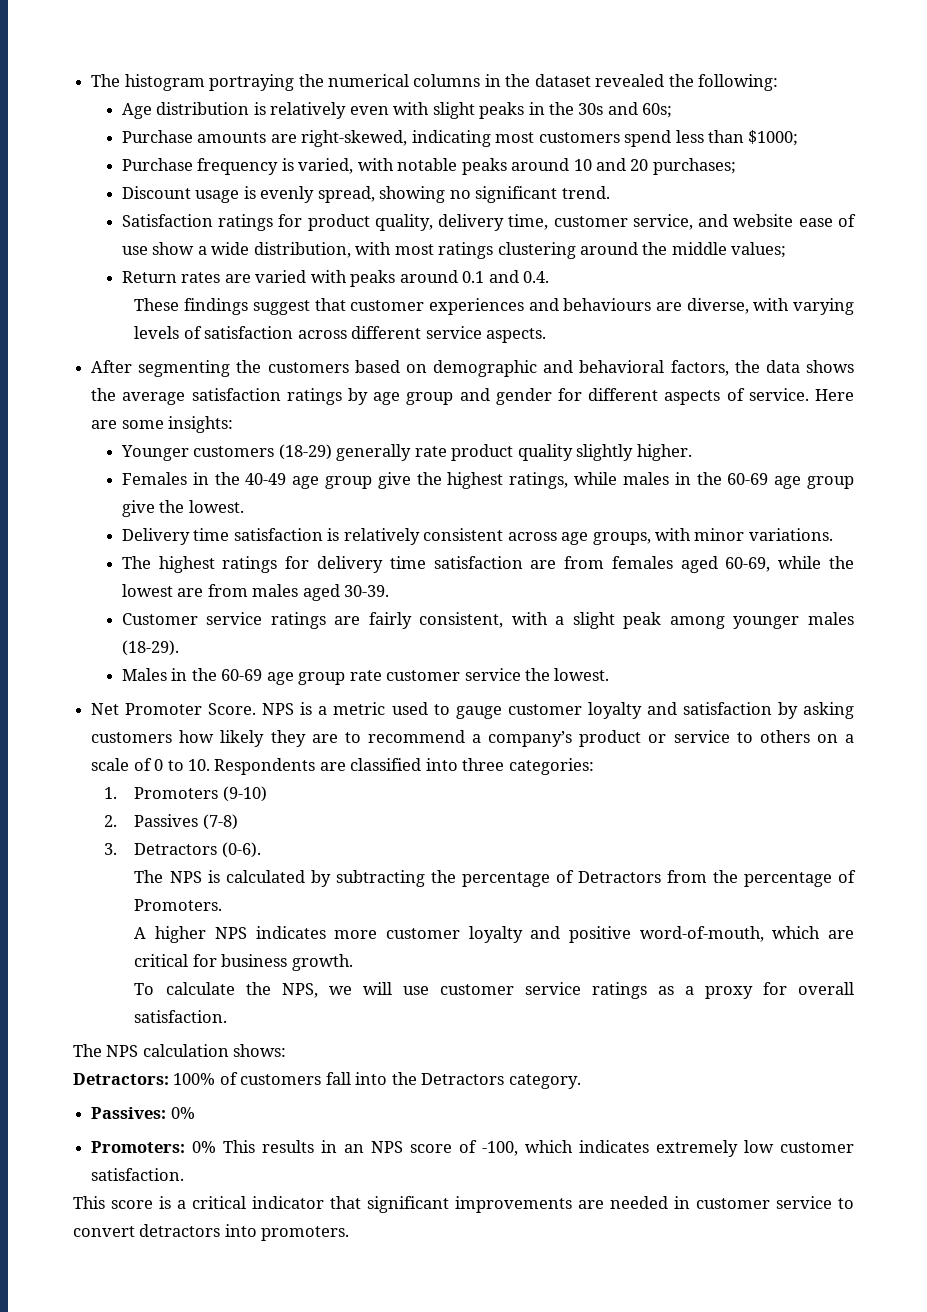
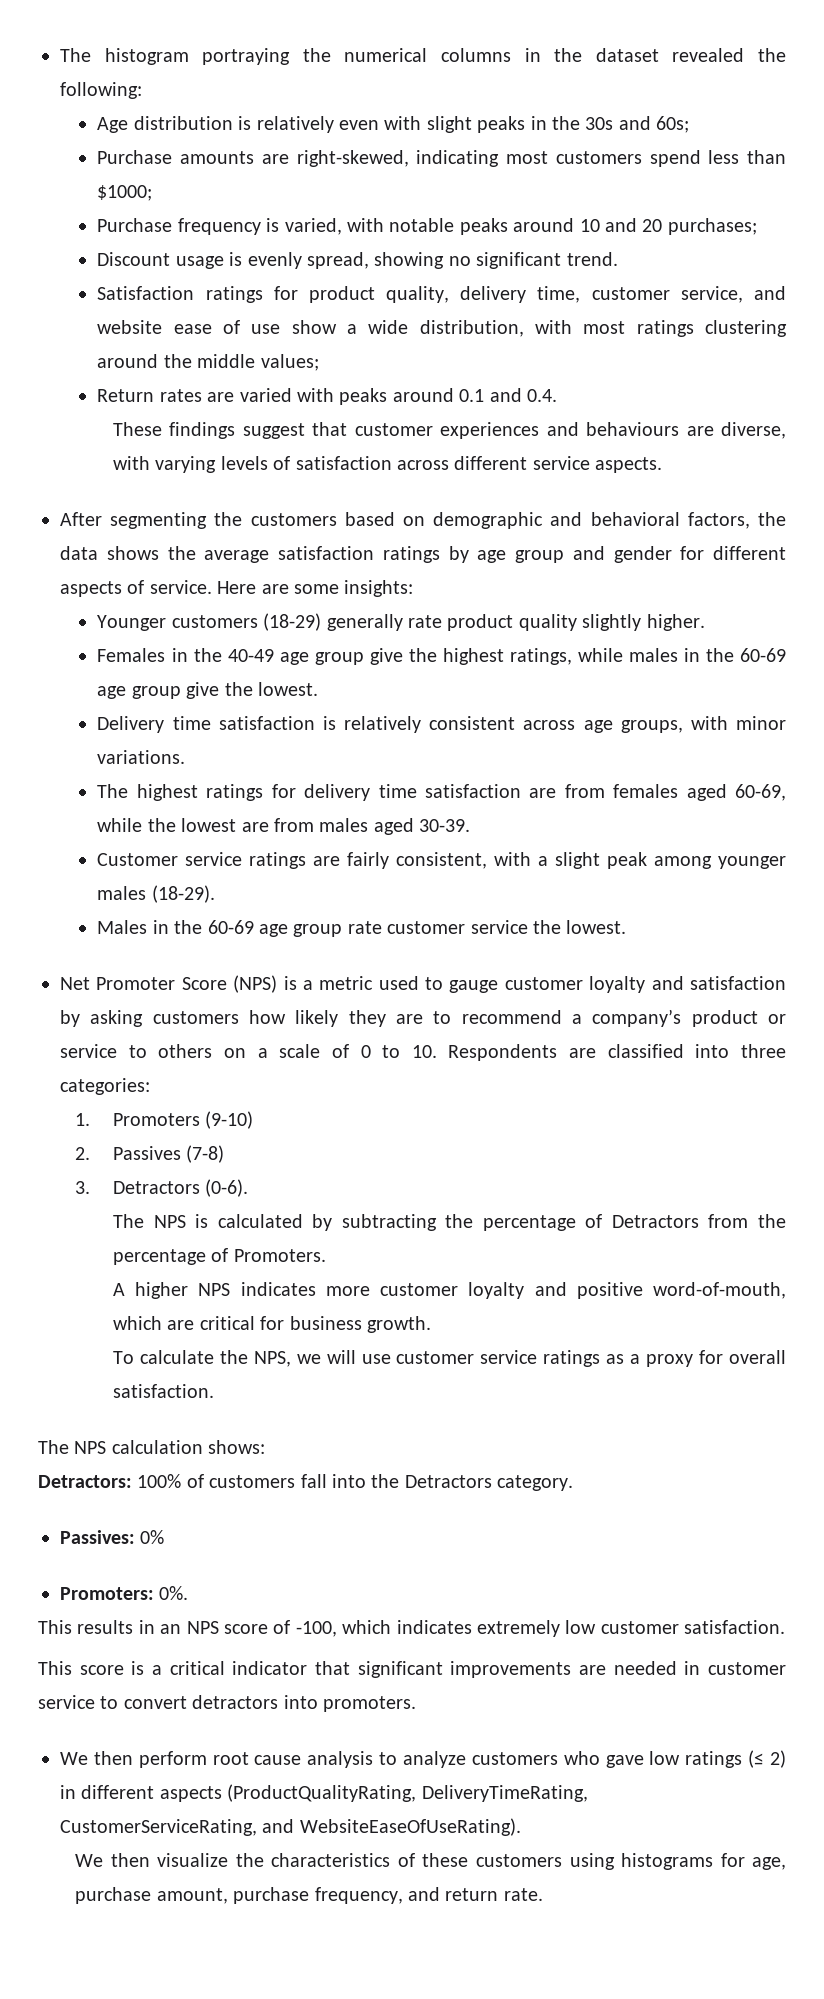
[208,703,295,715] Score. NPS -> [181,975,278,993] Score (NPS)
[192,1141,217,1153] 0% -> [159,1586,189,1600] 0%. //
(350, 1233) none -> [60,1750,787,1768] [60,1784,588,1802] [60,1818,521,1836] [75,1853,787,1870] [75,1887,543,1904] // We then perform root cause analysis to analyze customers who gave low ratings (≤ 2) in different aspects (ProductQualityRating, DeliveryTimeRating, CustomerServiceRating, and WebsiteEaseOfUseRating). // We then visualize the characteristics of these customers using histograms for age, purchase amount, purchase frequency, and return rate.

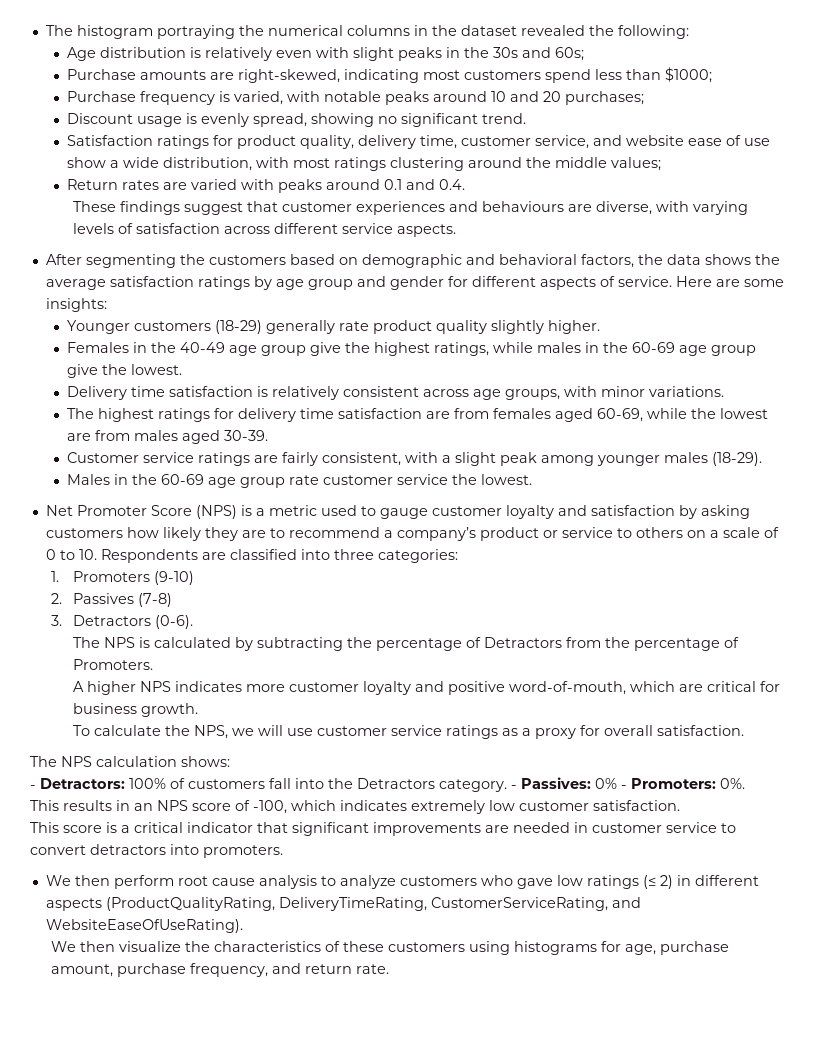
(266, 1447) none -> [30,785,36,789] -
(574, 1483) // -> [511,785,517,789] -
(165, 1537) // -> [621,785,627,789] -

